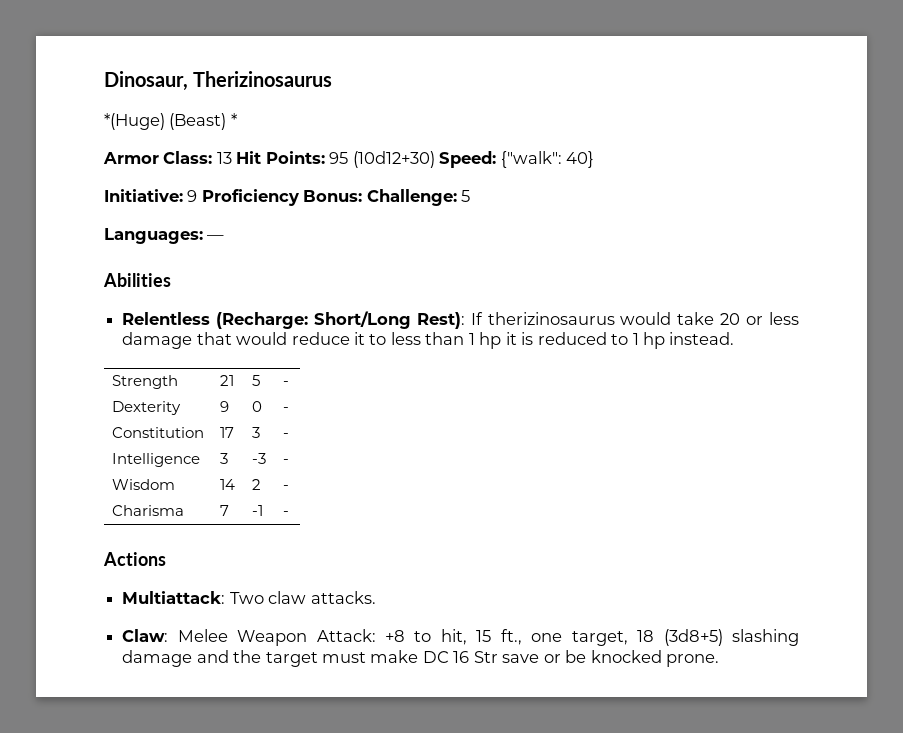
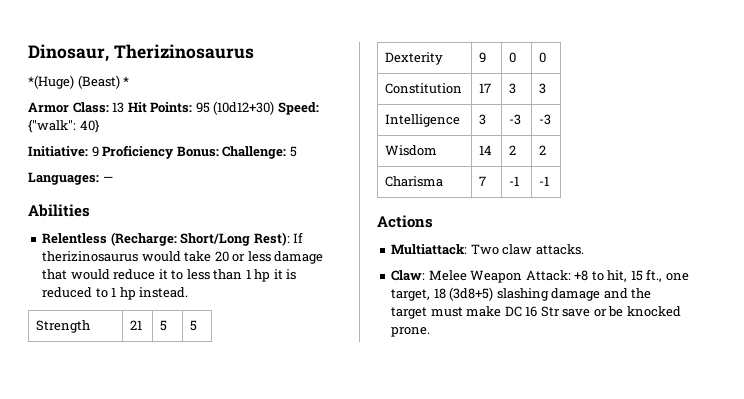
[282,381,289,386] - -> [190,320,198,331] 5
[282,407,289,412] - -> [539,52,547,63] 0
[282,433,289,438] - -> [539,83,547,94] 3
[282,459,289,464] - -> [539,114,552,125] -3
[282,485,289,490] - -> [539,145,547,155] 2
[282,511,289,516] - -> [539,176,550,186] -1

